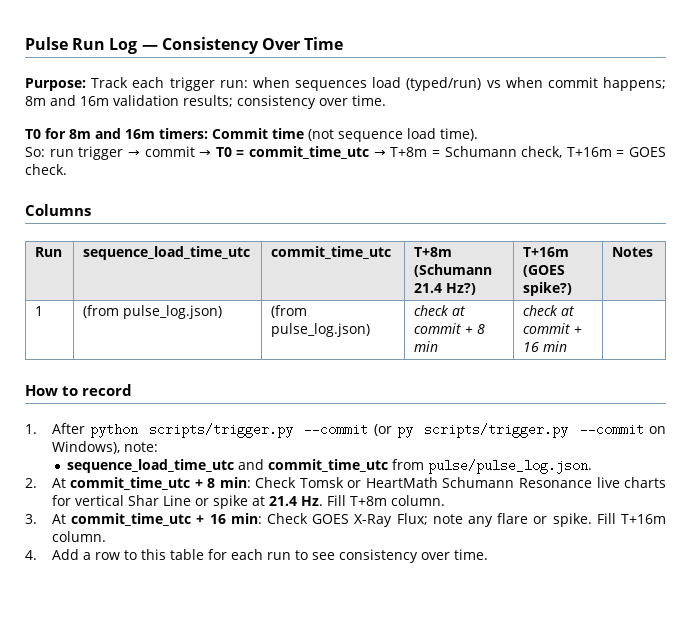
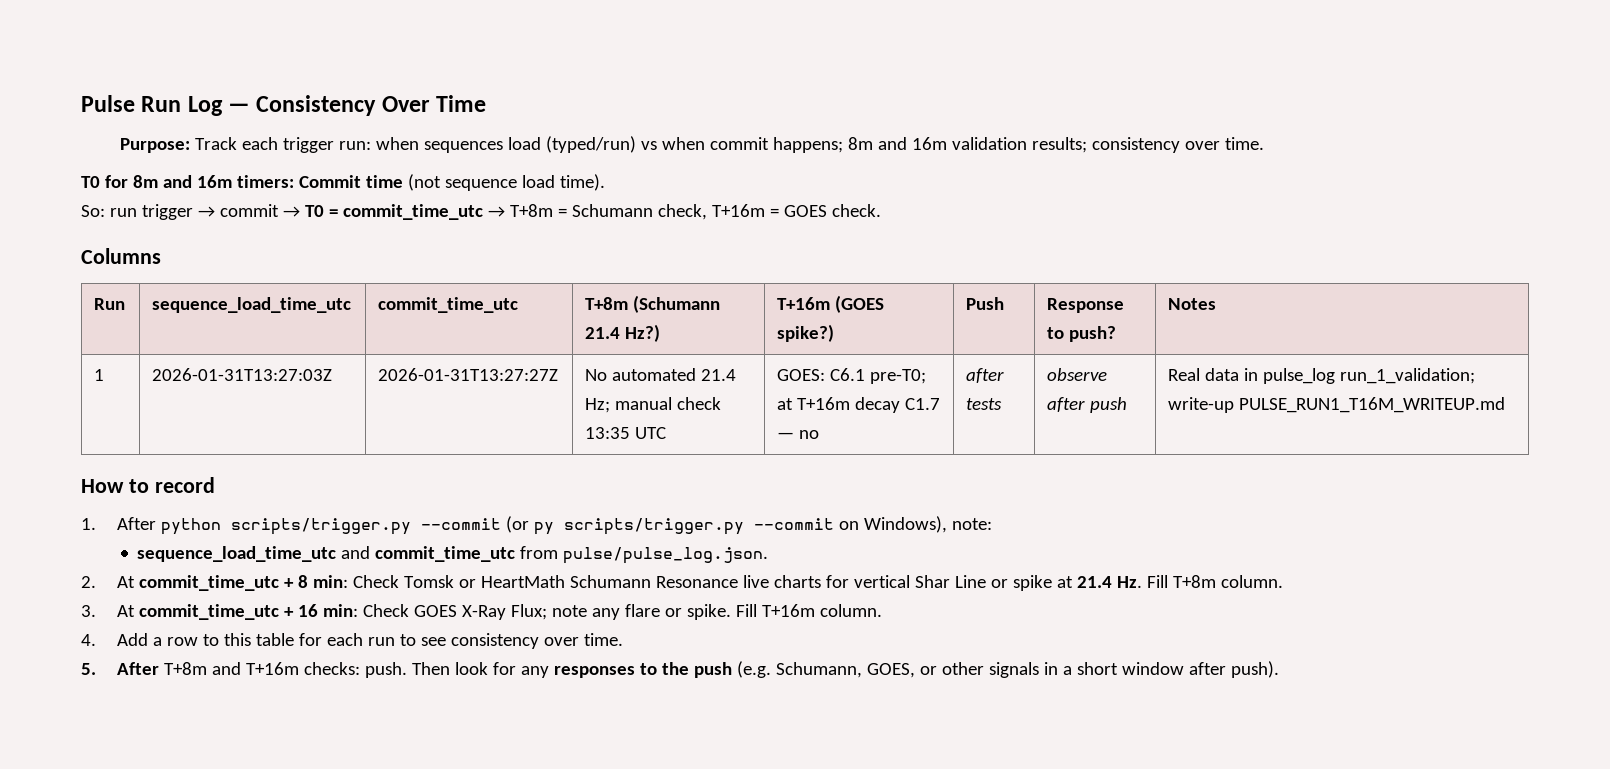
[612,247,654,257] [35,306,44,316] [83,305,223,319] [271,305,308,318] [271,323,371,337] [414,305,466,316] [414,323,486,334] [414,341,439,352] [523,305,575,316] [523,323,583,334] [523,341,568,352] Notes // 1 | (from pulse_log.json) | (from pulse_log.json) | check at commit + 8 min | check at commit + 16 min | -> [966,297,1005,310] [1047,298,1125,313] [1047,326,1117,342] [1168,298,1217,310] [94,369,105,381] [152,368,333,381] [378,368,559,381] [585,368,737,381] [585,397,722,413] [585,427,667,439] [777,368,927,384] [777,397,941,413] [777,430,820,439] [966,368,1005,383] [966,398,1003,410] [1047,368,1108,381] [1047,397,1128,413] [1168,368,1476,384] [1168,397,1506,413] Push | Response to push? | Notes // 1 | 2026-01-31T13:27:03Z | 2026-01-31T13:27:27Z | No automated 21.4 Hz; manual check 13:35 UTC | GOES: C6.1 pre-T0; at T+16m decay C1.7 — no | after tests | observe after push | Real data in pulse_log run_1_validation; write-up PULSE_RUN1_T16M_WRITEUP.md
(488, 554) none -> [81,661,1279,678] // 5. After T+8m and T+16m checks: push. Then look for any responses to the push (e.g. Schumann, GOES, or other signals in a short window after push).

